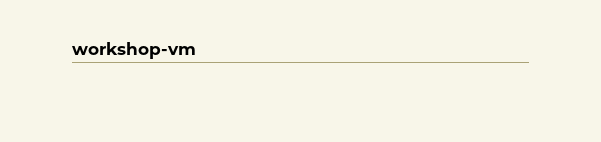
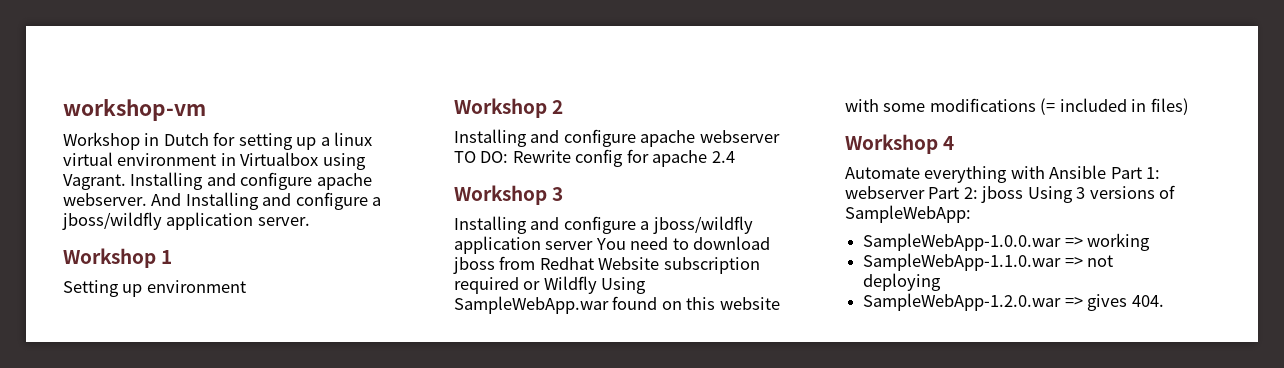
(196, 50) none -> [63,132,373,150] [63,152,366,170] [63,172,372,190] [63,192,382,210] [62,212,310,230] [63,248,173,268] [63,280,246,297] [454,98,564,118] [454,129,780,147] [454,149,735,167] [454,185,564,205] [454,216,753,234] [454,236,771,254] [453,256,760,274] [454,276,647,294] [454,296,780,314] [845,98,1189,115] [845,134,955,154] [845,165,1161,183] [845,185,1176,203] [845,205,971,223] [863,233,1151,251] [863,253,1114,271] [863,273,942,291] [863,293,1164,311] // Workshop in Dutch for setting up a linux virtual environment in Virtualbox using Vagrant. Installing and configure apache webserver. And Installing and configure a jboss/wildfly application server. // Workshop 1 // Setting up environment // Workshop 2 // Installing and configure apache webserver TO DO: Rewrite config for apache 2.4 // Workshop 3 // Installing and configure a jboss/wildfly application server You need to download jboss from Redhat Website subscription required or Wildfly Using SampleWebApp.war found on this website with some modifications (= included in files) // Workshop 4 // Automate everything with Ansible Part 1: webserver Part 2: jboss Using 3 versions of SampleWebApp: // SampleWebApp-1.0.0.war => working // SampleWebApp-1.1.0.war => not deploying // SampleWebApp-1.2.0.war => gives 404.

